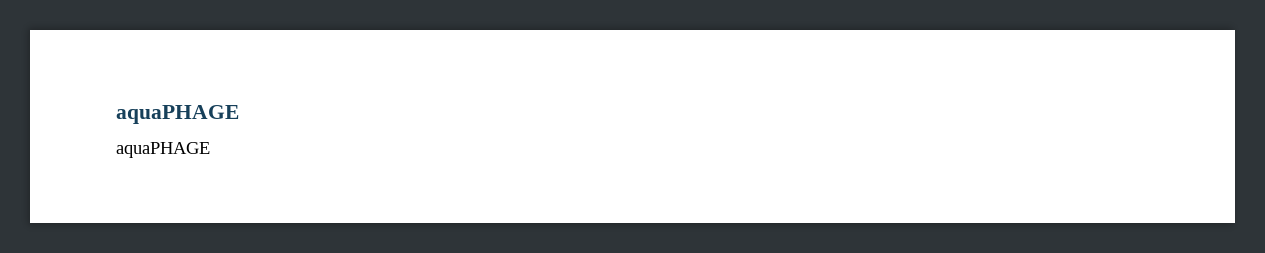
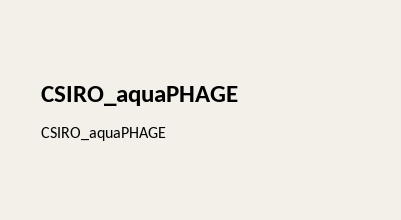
[116,105,239,124] [116,142,210,158] aquaPHAGE // aquaPHAGE -> [41,86,238,106] [41,127,166,141] CSIRO_aquaPHAGE // CSIRO_aquaPHAGE

